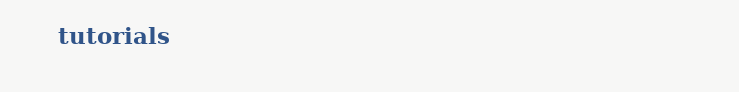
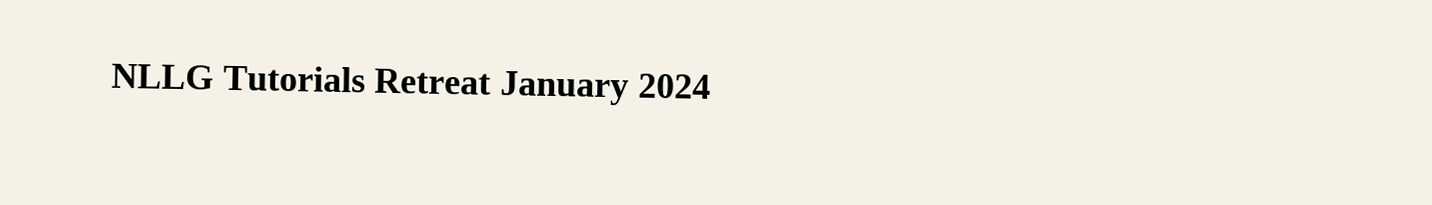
[58,27,170,44] tutorials -> [111,63,711,106] NLLG Tutorials Retreat January 2024

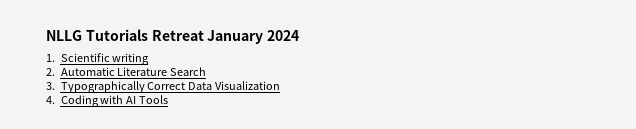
(711, 86) none -> [46,53,150,65] [46,67,207,76] [46,81,281,93] [46,95,169,107] // 1. Scientific writing // 2. Automatic Literature Search // 3. Typographically Correct Data Visualization // 4. Coding with AI Tools

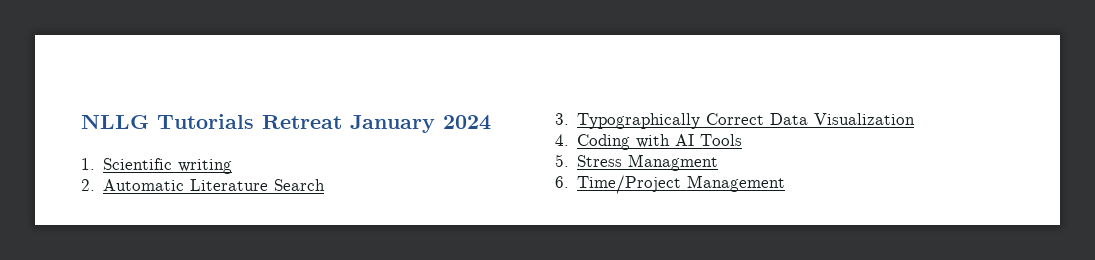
(169, 99) none -> [555,154,719,171] [555,175,786,194] // 5. Stress Managment // 6. Time/Project Management

